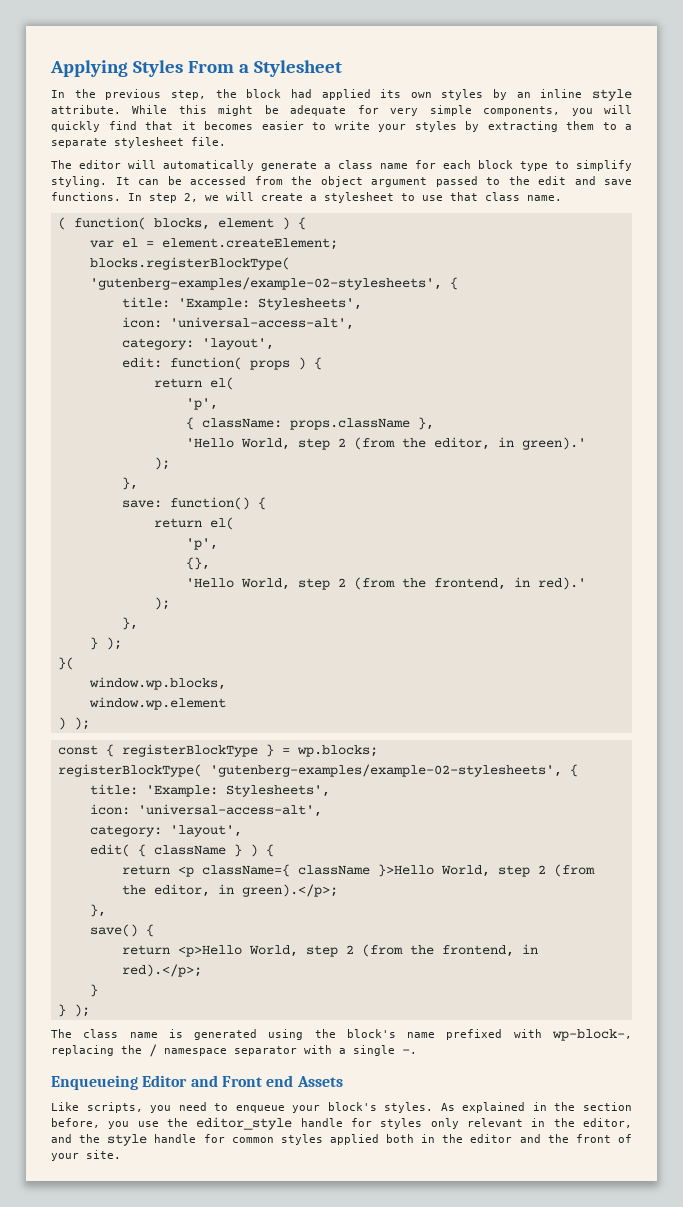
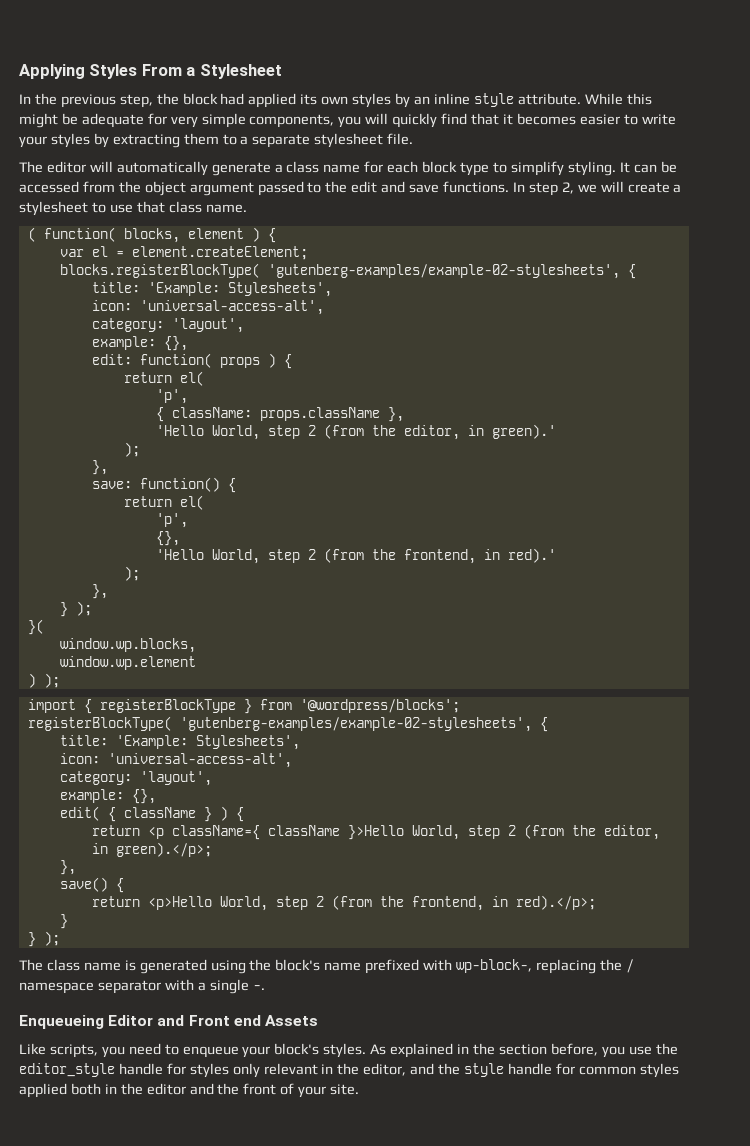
(274, 344) none -> [91,336,188,351] // example: {},
[57,745,98,755] const -> [27,699,76,713] import
[281,745,378,757] = wp.blocks; -> [259,699,460,713] from '@wordpress/blocks';
(242, 831) none -> [59,789,156,804] // example: {},

